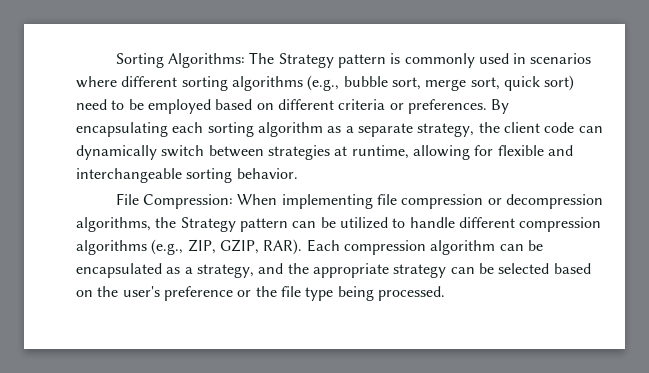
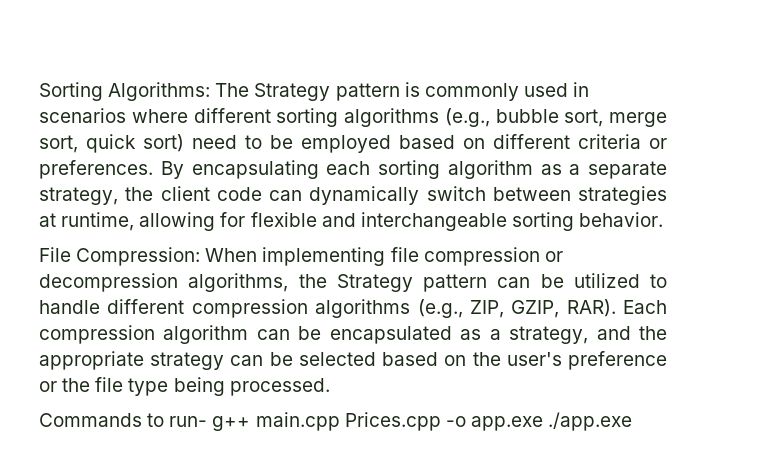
(445, 293) none -> [39,412,633,431] // Commands to run- g++ main.cpp Prices.cpp -o app.exe ./app.exe

